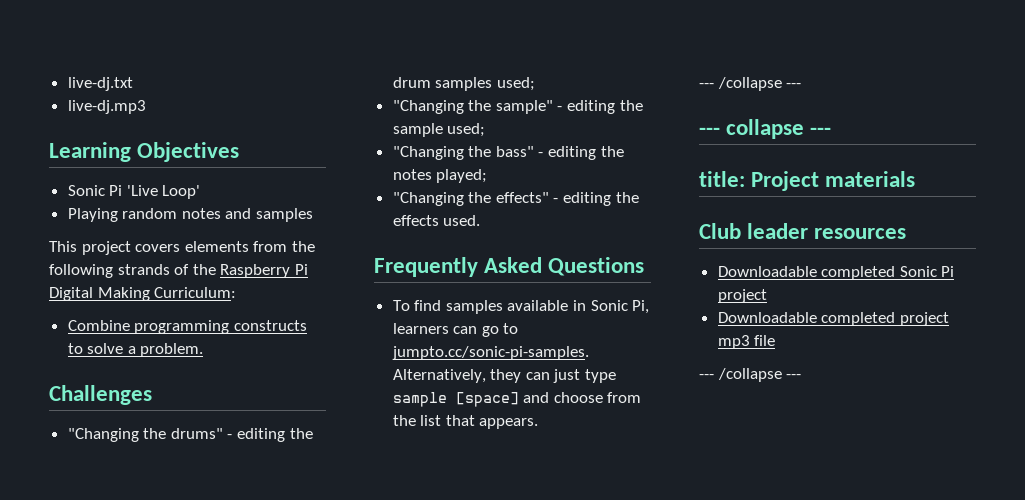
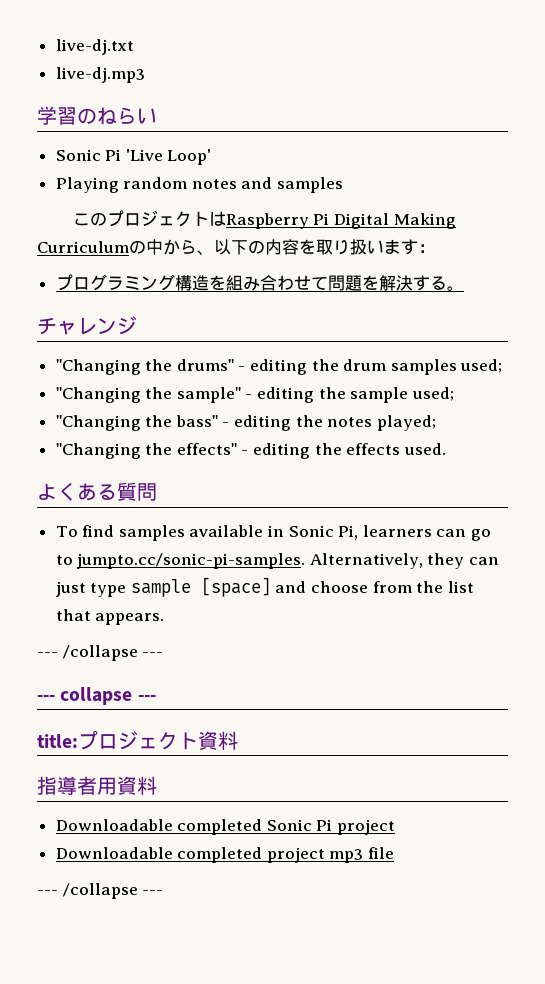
[49,142,240,162] Learning Objectives -> [37,106,157,125] 学習のねらい
[49,241,315,255] [49,264,308,278] [49,287,237,301] [67,320,307,334] [67,343,204,357] [49,385,152,405] This project covers elements from the following strands of the Raspberry Pi Digital Making Curriculum: // Combine programming constructs to solve a problem. // Challenges -> [72,210,456,229] [37,239,435,255] [55,274,464,291] [37,316,137,335] このプロジェクトはRaspberry Pi Digital Making Curriculumの中から、以下の内容を取り扱います： // プログラミング構造を組み合わせて問題を解決する。 // チャレンジ
[374,257,645,277] Frequently Asked Questions -> [37,482,157,501] よくある質問
[751,171,916,191] [699,223,907,239] Project materials // Club leader resources -> [78,730,238,750] [37,776,157,795] プロジェクト資料 // 指導者用資料

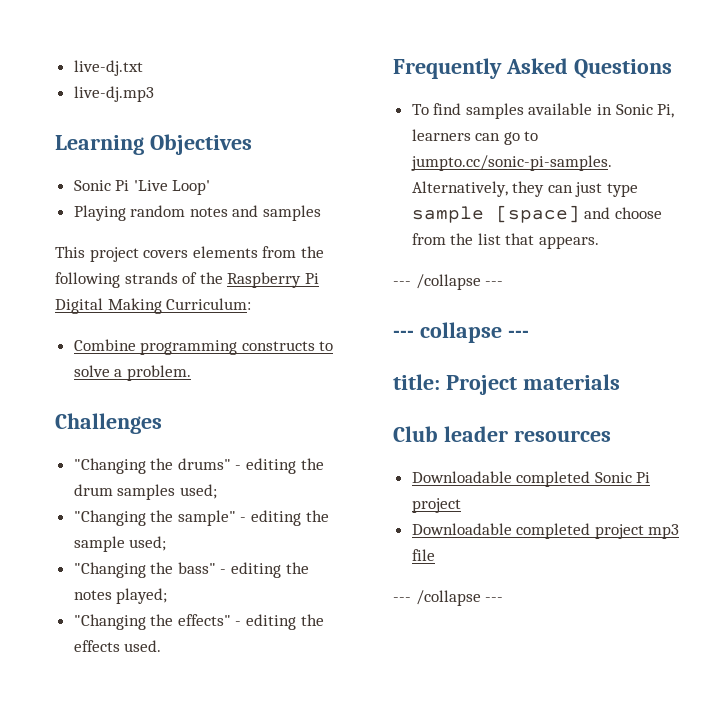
[37,106,157,125] 学習のねらい -> [55,134,252,155] Learning Objectives
[72,210,456,229] [37,239,435,255] [55,274,464,291] [37,316,137,335] このプロジェクトはRaspberry Pi Digital Making Curriculumの中から、以下の内容を取り扱います： // プログラミング構造を組み合わせて問題を解決する。 // チャレンジ -> [55,246,324,262] [55,272,319,288] [55,298,252,314] [73,339,334,355] [73,365,191,381] [55,413,162,434] This project covers elements from the following strands of the Raspberry Pi Digital Making Curriculum: // Combine programming constructs to solve a problem. // Challenges
[37,482,157,501] よくある質問 -> [393,58,672,79] Frequently Asked Questions
[78,730,238,750] [37,776,157,795] プロジェクト資料 // 指導者用資料 -> [445,374,620,395] [393,426,611,442] Project materials // Club leader resources

